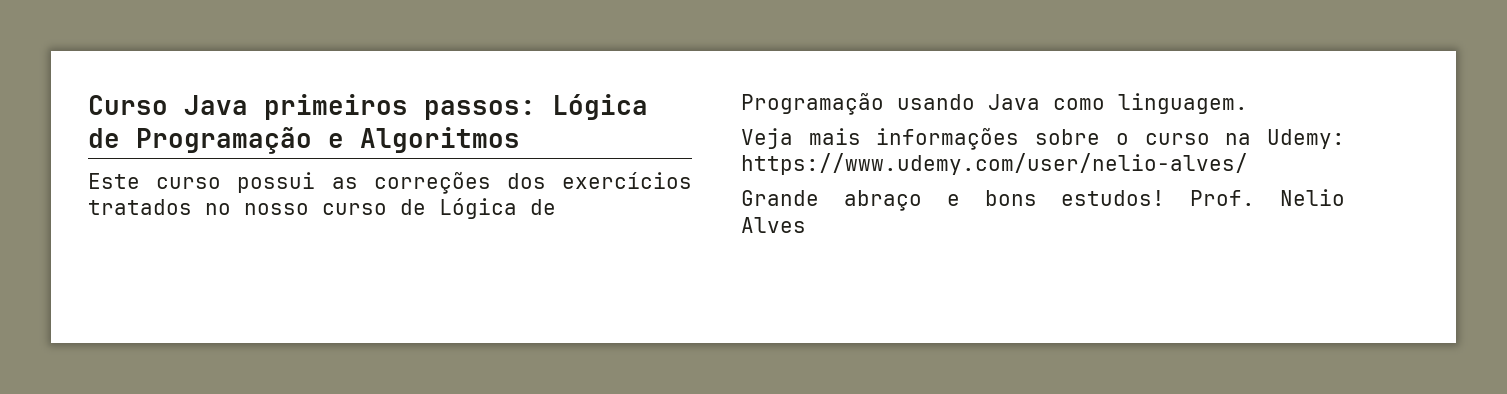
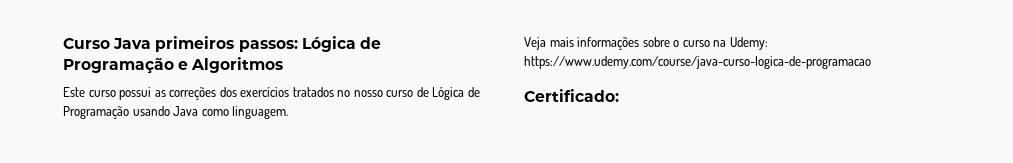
[741,153,1248,175] [741,189,1345,211] [741,217,806,233] https://www.udemy.com/user/nelio-alves/ // Grande abraço e bons estudos! Prof. Nelio Alves -> [524,56,871,69] [524,89,619,102] https://www.udemy.com/course/java-curso-logica-de-programacao // Certificado:

